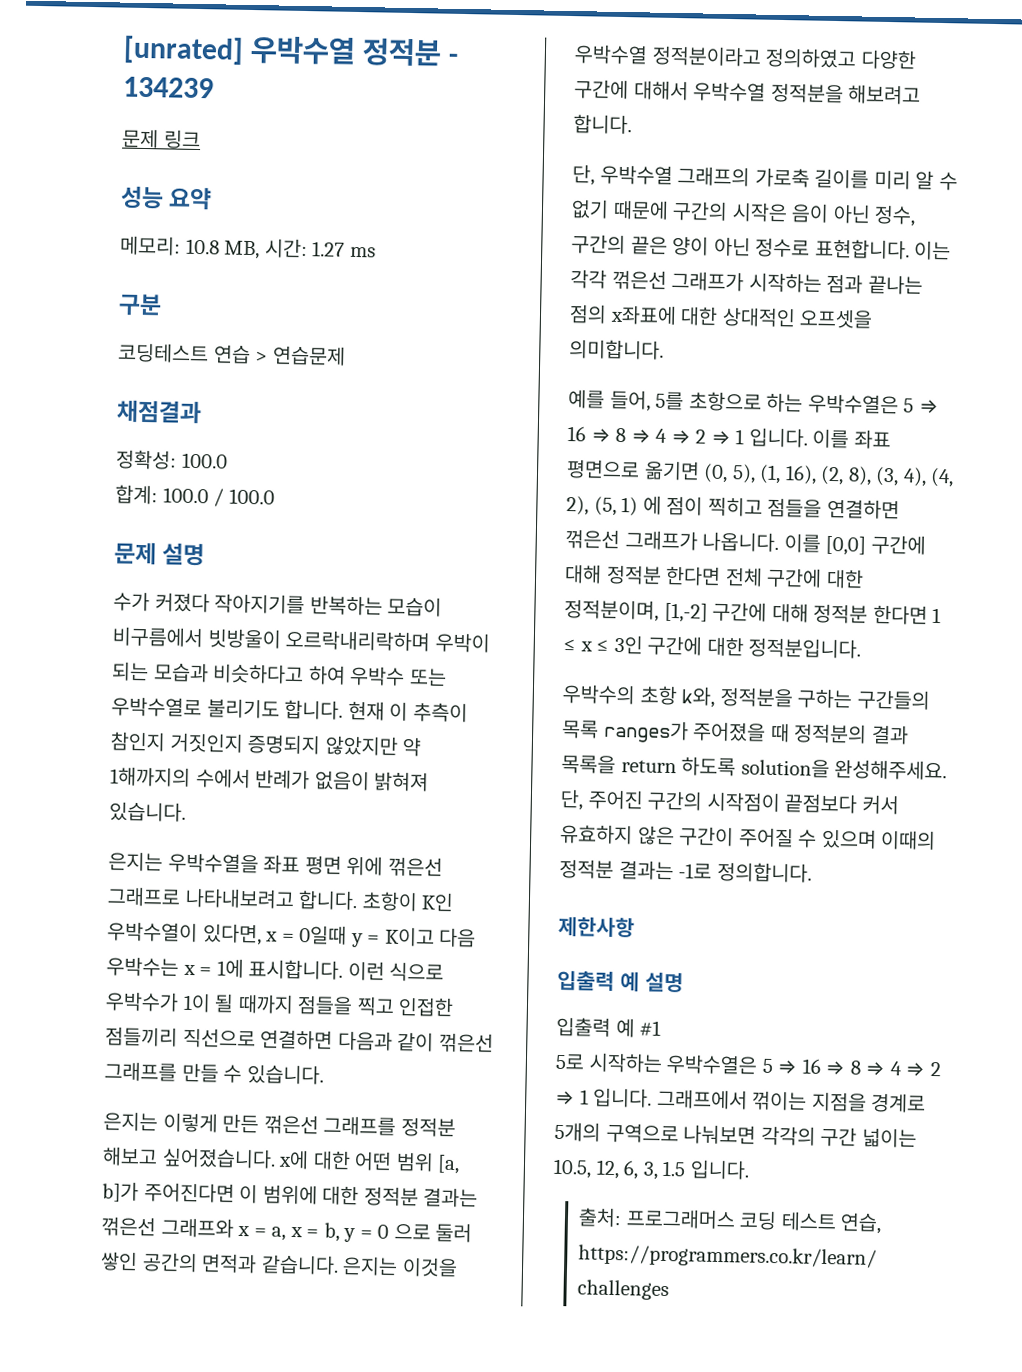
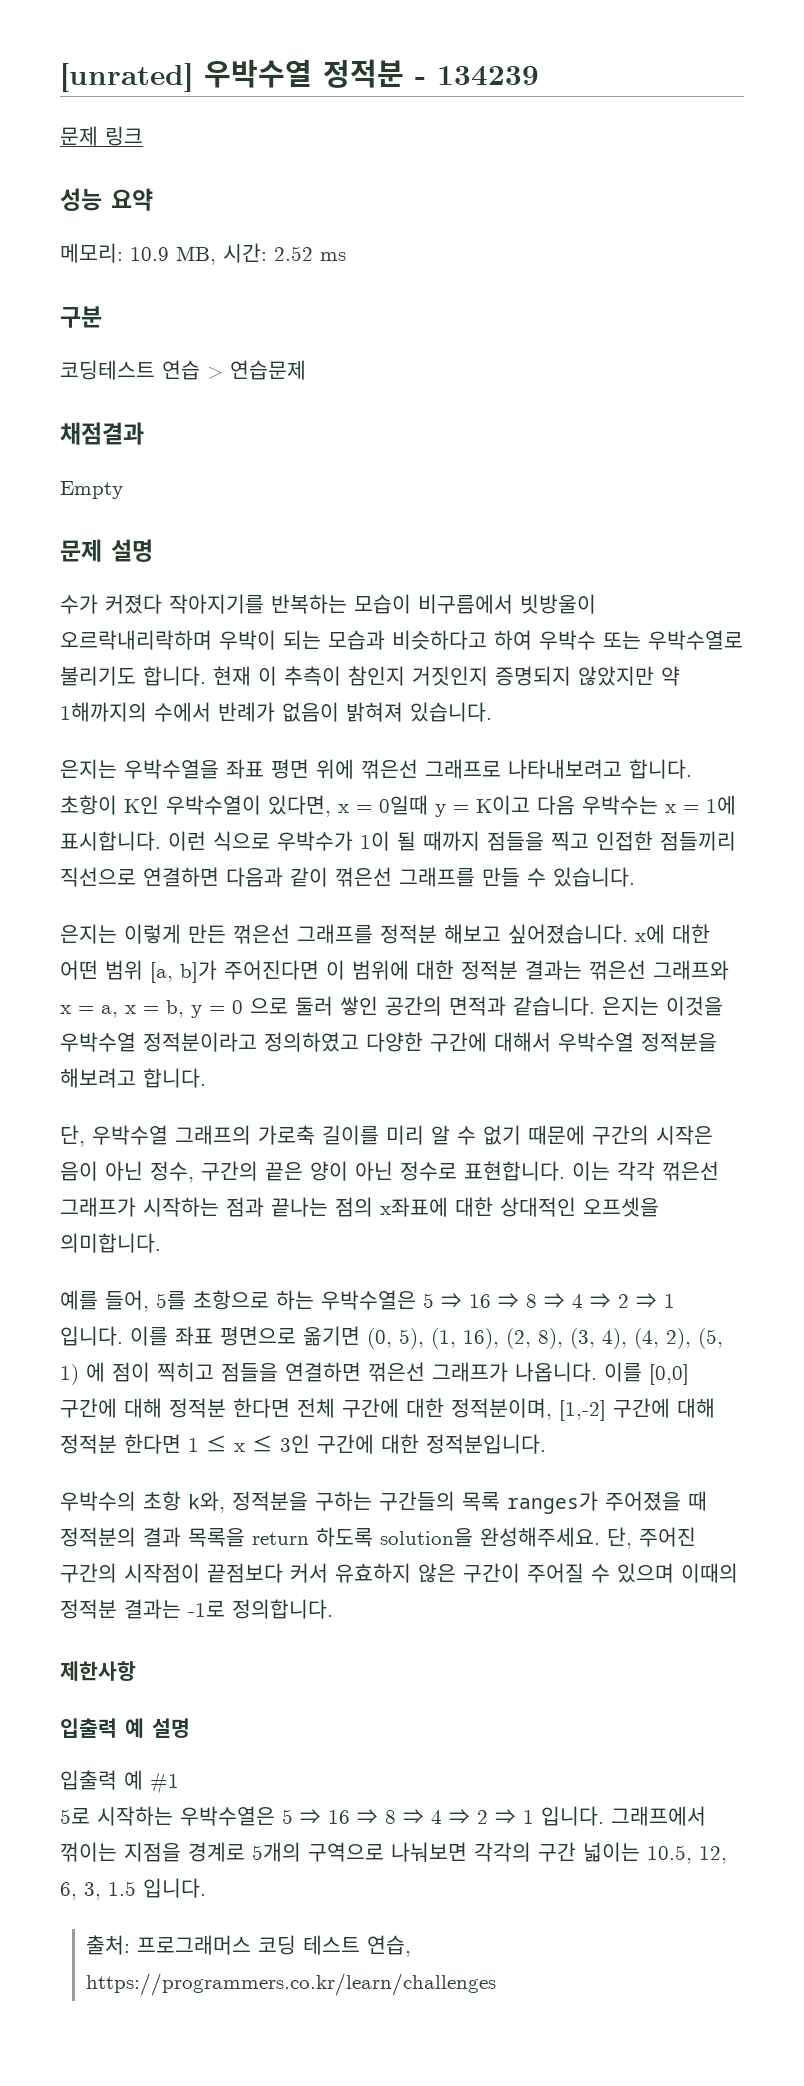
[185,238,220,255] 10.8 -> [130,247,169,261] 10.9
[312,241,346,257] 1.27 -> [274,246,313,261] 2.52
[116,449,228,470] [115,484,275,507] 정확성: 100.0 // 합계: 100.0 / 100.0 -> [60,481,123,499] Empty

